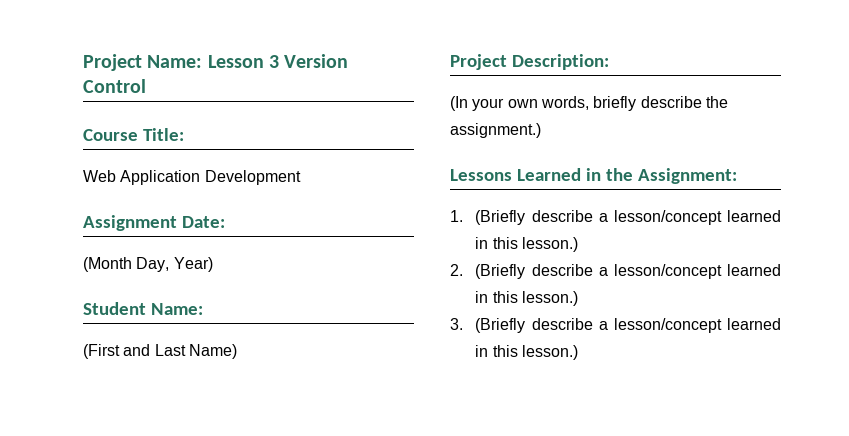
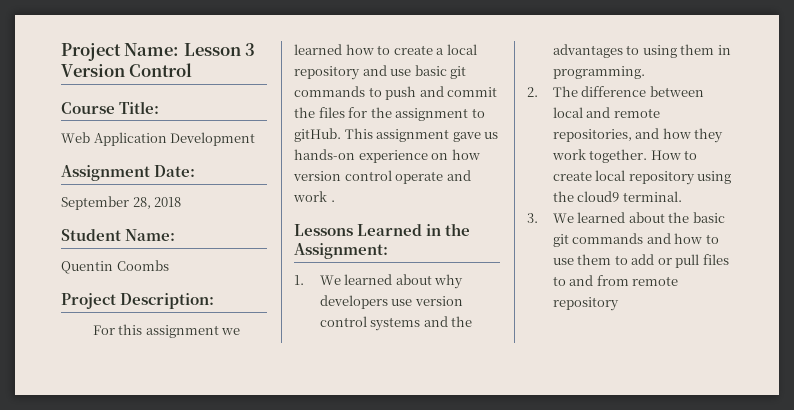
[83,257,213,272] (Month Day, Year) -> [61,196,182,210] September 28, 2018
[83,344,237,359] [450,54,609,70] [450,96,728,111] [450,123,541,138] (First and Last Name) // Project Description: // (In your own words, briefly describe the assignment.) -> [61,260,169,274] [61,293,215,309] [92,324,241,338] [294,44,477,55] [294,65,467,80] [294,86,498,100] [294,107,485,121] [294,128,499,142] [294,149,480,163] [293,170,471,184] [293,191,335,202] Quentin Coombs // Project Description: // For this assignment we learned how to create a local repository and use basic git commands to push and commit the files for the assignment to gitHub. This assignment gave us hands-on experience on how version control operate and work .
[475,210,781,225] [475,237,578,252] [450,264,781,279] [475,291,578,306] [450,318,781,333] [475,345,578,360] (Briefly describe a lesson/concept learned in this lesson.) // 2. (Briefly describe a lesson/concept learned in this lesson.) // 3. (Briefly describe a lesson/concept learned in this lesson.) -> [319,274,464,289] [319,295,463,309] [319,316,473,331] [552,44,731,58] [552,66,645,79] [527,86,704,97] [552,107,660,118] [552,128,724,143] [551,149,698,163] [552,170,732,185] [552,191,682,202] [527,212,725,223] [552,233,719,247] [552,254,729,268] [552,275,679,286] [552,297,619,311] We learned about why developers use version control systems and the advantages to using them in programming. // 2. The difference between local and remote repositories, and how they work together. How to create local repository using the cloud9 terminal. // 3. We learned about the basic git commands and how to use them to add or pull files to and from remote repository

